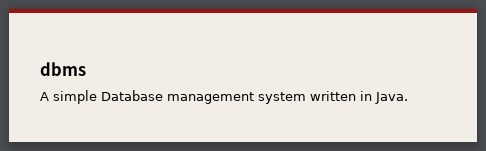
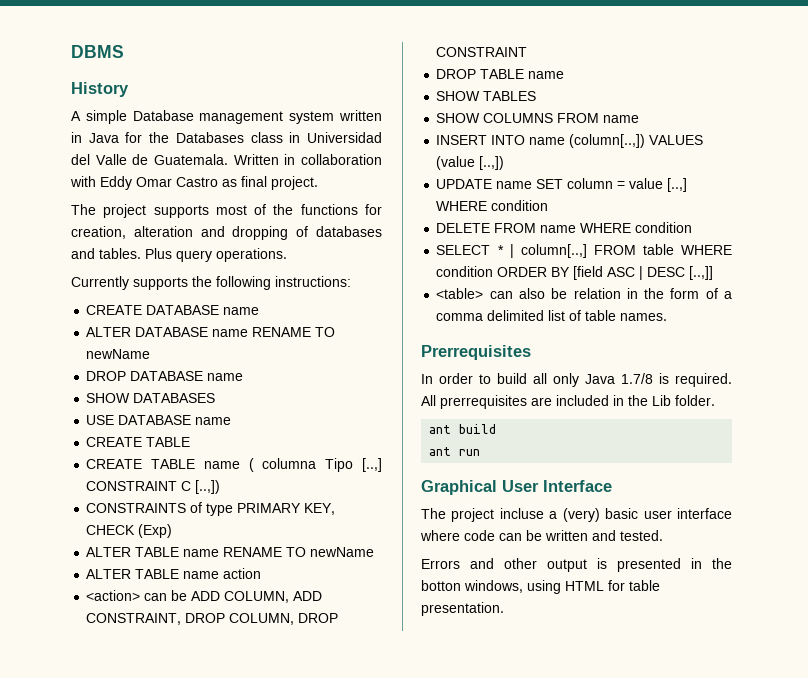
[40,62,86,76] dbms -> [71,45,124,58] [71,82,129,97] DBMS // History
[375,92,408,104] Java. -> [88,132,382,143] [71,154,382,165] [70,176,318,190] [71,204,382,218] [71,226,382,240] [71,248,287,262] [71,276,351,290] [86,305,260,315] [86,327,336,337] [86,349,151,359] [86,371,244,381] [86,393,216,403] [86,415,232,425] [86,437,191,447] [86,458,382,472] [86,480,221,494] [86,502,336,516] [86,524,173,538] [86,547,375,557] [86,568,262,579] [86,590,323,603] [86,613,339,625] [436,47,528,57] [436,69,565,79] [436,91,537,101] [436,113,640,123] [436,134,704,148] [436,156,505,170] [436,178,688,192] [436,200,549,211] [436,222,693,233] [436,244,732,258] [436,266,714,280] [436,288,732,299] [436,310,668,321] [421,345,531,360] [421,373,732,387] [421,395,715,409] [429,424,497,434] [429,447,481,456] [421,480,612,495] [421,508,732,522] [420,530,663,541] [421,558,732,572] [421,580,660,594] [421,602,504,616] Java for the Databases class in Universidad del Valle de Guatemala. Written in collaboration with Eddy Omar Castro as final project. // The project supports most of the functions for creation, alteration and dropping of databases and tables. Plus query operations. // Currently supports the following instructions: // CREATE DATABASE name // ALTER DATABASE name RENAME TO newName // DROP DATABASE name // SHOW DATABASES // USE DATABASE name // CREATE TABLE // CREATE TABLE name ( columna Tipo [..,] CONSTRAINT C [..,]) // CONSTRAINTS of type PRIMARY KEY, CHECK (Exp) // ALTER TABLE name RENAME TO newName // ALTER TABLE name action // <action> can be ADD COLUMN, ADD CONSTRAINT, DROP COLUMN, DROP CONSTRAINT // DROP TABLE name // SHOW TABLES // SHOW COLUMNS FROM name // INSERT INTO name (column[..,]) VALUES (value [..,]) // UPDATE name SET column = value [..,] WHERE condition // DELETE FROM name WHERE condition // SELECT * | column[..,] FROM table WHERE condition ORDER BY [field ASC | DESC [..,]] // <table> can also be relation in the form of a comma delimited list of table names. // Prerrequisites // In order to build all only Java 1.7/8 is required. All prerrequisites are included in the Lib folder. // ant build // ant run // Graphical User Interface // The project incluse a (very) basic user interface where code can be written and tested. // Errors and other output is presented in the botton windows, using HTML for table presentation.

